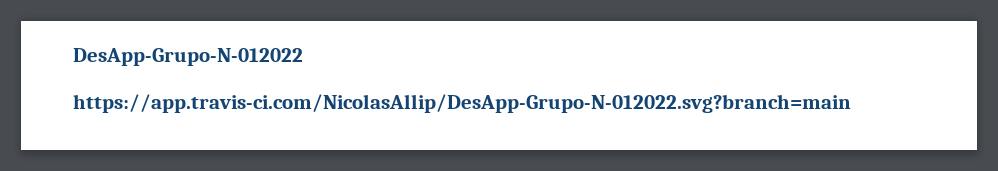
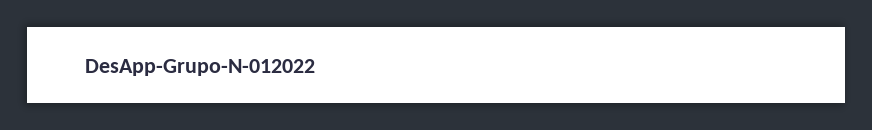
[73,94,851,113] // https://app.travis-ci.com/NicolasAllip/DesApp-Grupo-N-012022.svg?branch=main -> (315, 67) none

